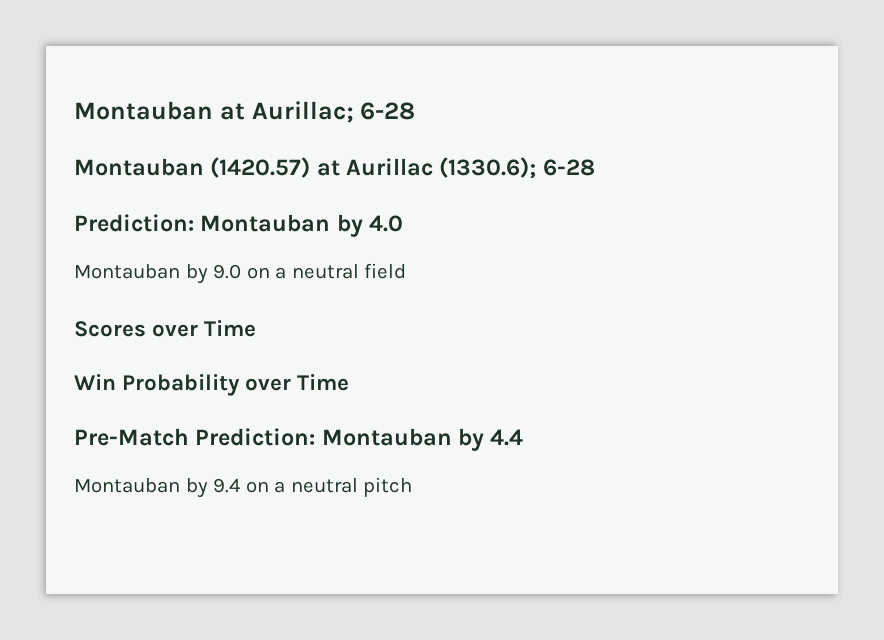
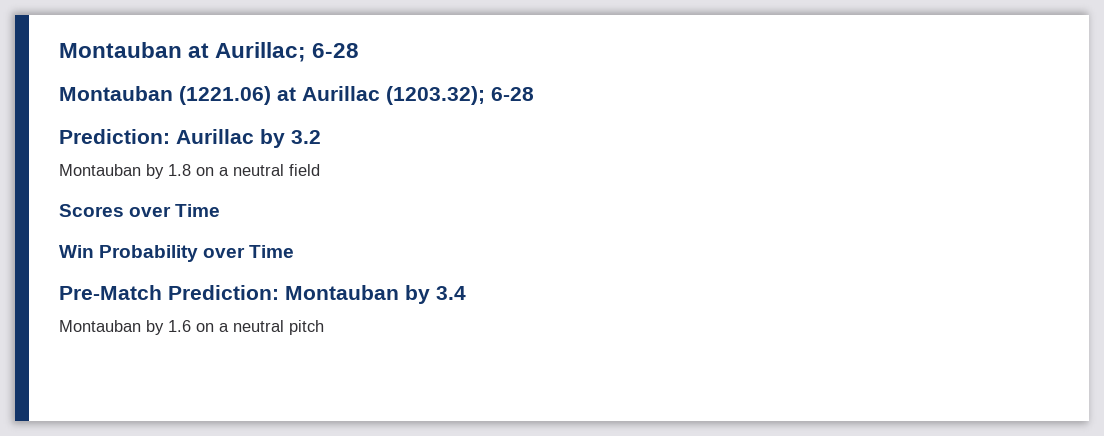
[210,157,311,178] (1420.57) -> [179,86,271,105] (1221.06)
[439,157,537,179] (1330.6); -> [386,86,485,105] (1203.32);
[200,214,404,237] [74,264,242,284] Montauban by 4.0 // Montauban by 9.0 -> [176,129,321,148] [59,164,191,179] Aurillac by 3.2 // Montauban by 1.8
[490,429,524,446] [74,478,241,498] 4.4 // Montauban by 9.4 -> [436,286,466,300] [59,320,191,335] 3.4 // Montauban by 1.6

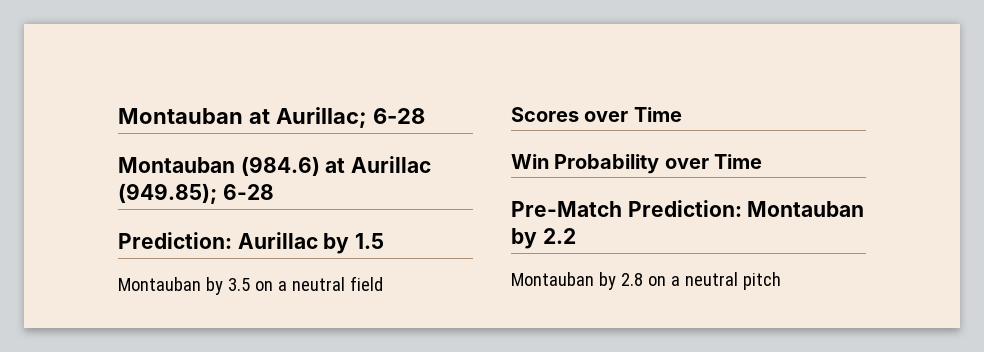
[179,86,271,105] (1221.06) -> [240,156,320,176] (984.6)
[386,86,485,105] (1203.32); -> [118,183,217,204] (949.85);
[291,130,321,144] [59,164,191,179] 3.2 // Montauban by 1.8 -> [355,233,385,249] [118,277,250,295] 1.5 // Montauban by 3.5
[436,286,466,300] [59,320,191,335] 3.4 // Montauban by 1.6 -> [542,228,576,244] [511,272,643,290] 2.2 // Montauban by 2.8

